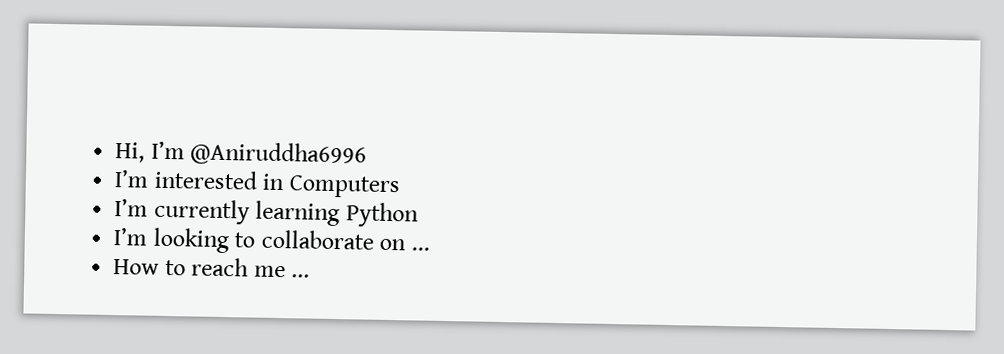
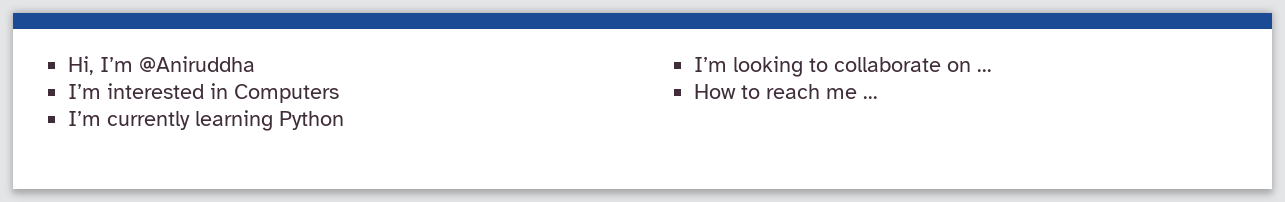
[190,141,368,167] @Aniruddha6996 -> [139,56,256,72] @Aniruddha

